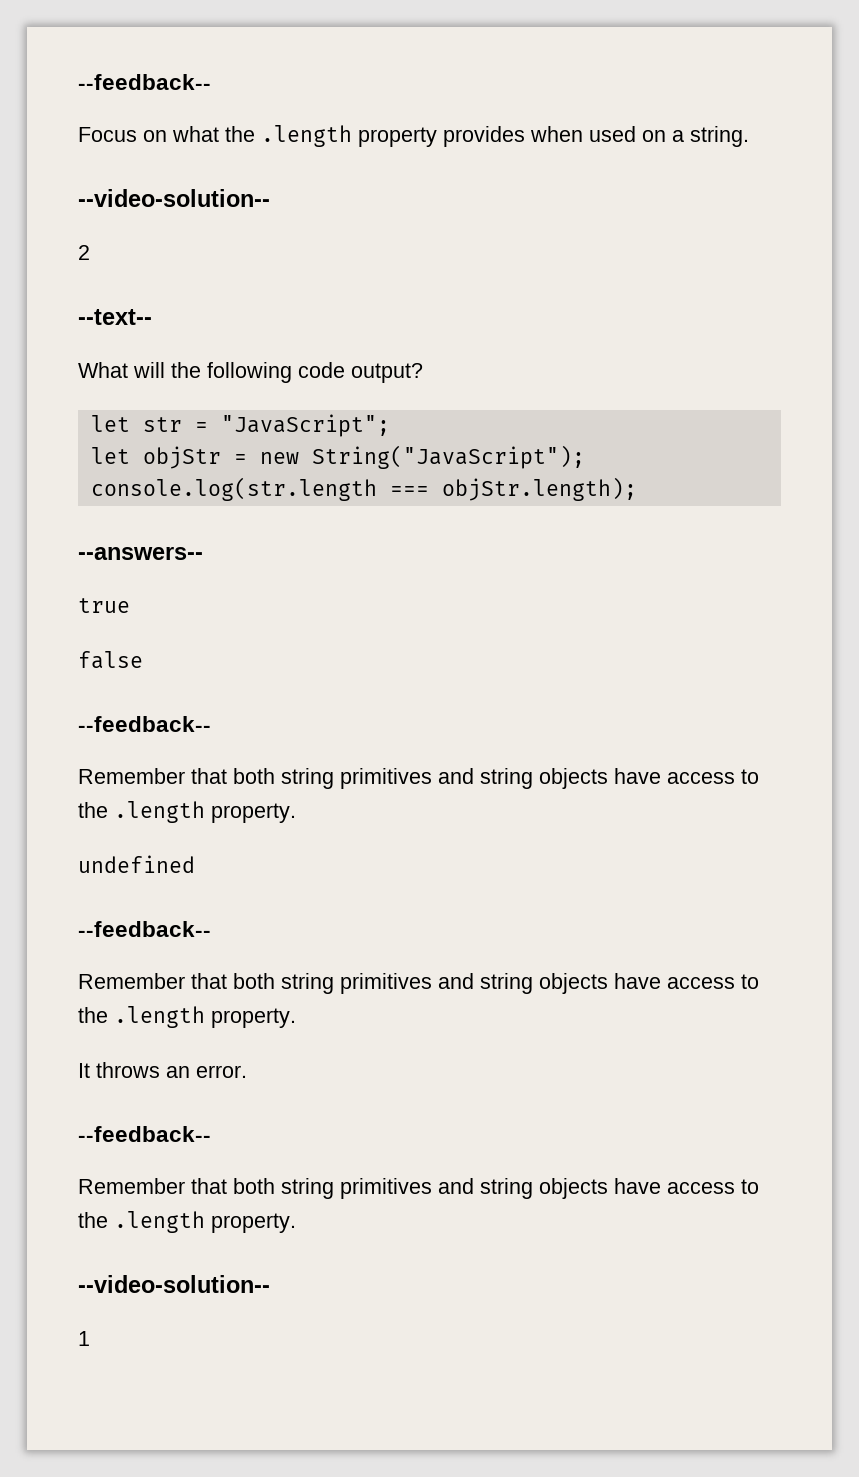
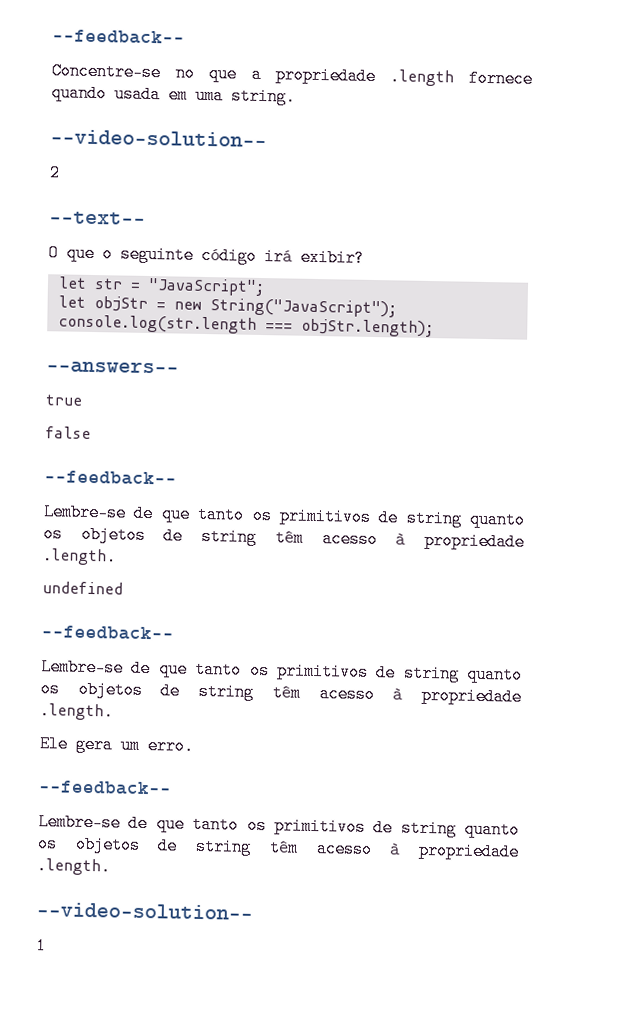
[78,74,211,90] [78,125,749,147] [78,189,270,207] [78,245,90,260] [78,309,152,325] [78,362,423,383] --feedback-- // Focus on what the .length property provides when used on a string. // --video-solution-- // 2 // --text-- // What will the following code output? -> [52,29,185,45] [51,62,533,88] [51,84,296,106] [50,129,267,148] [49,164,61,182] [49,211,146,225] [48,244,365,267] --feedback-- // Concentre-se no que a propriedade .length fornece quando usada em uma string. // --video-solution-- // 2 // --text-- // O que o seguinte código irá exibir?
[78,768,759,789] [78,801,296,823] [78,855,195,873] [78,921,211,937] [78,973,759,994] [78,1006,296,1028] [78,1062,247,1078] [78,1126,211,1142] [78,1178,759,1199] [78,1211,296,1233] Remember that both string primitives and string objects have access to the .length property. // undefined // --feedback-- // Remember that both string primitives and string objects have access to the .length property. // It throws an error. // --feedback-- // Remember that both string primitives and string objects have access to the .length property. -> [43,503,526,529] [43,525,525,551] [42,547,117,566] [42,581,123,595] [41,625,174,641] [41,658,523,684] [40,680,522,706] [40,702,114,721] [39,735,194,755] [38,780,172,796] [38,813,520,839] [37,835,520,861] [37,857,111,876] Lembre-se de que tanto os primitivos de string quanto os objetos de string têm acesso à propriedade .length. // undefined // --feedback-- // Lembre-se de que tanto os primitivos de string quanto os objetos de string têm acesso à propriedade .length. // Ele gera um erro. // --feedback-- // Lembre-se de que tanto os primitivos de string quanto os objetos de string têm acesso à propriedade .length.

